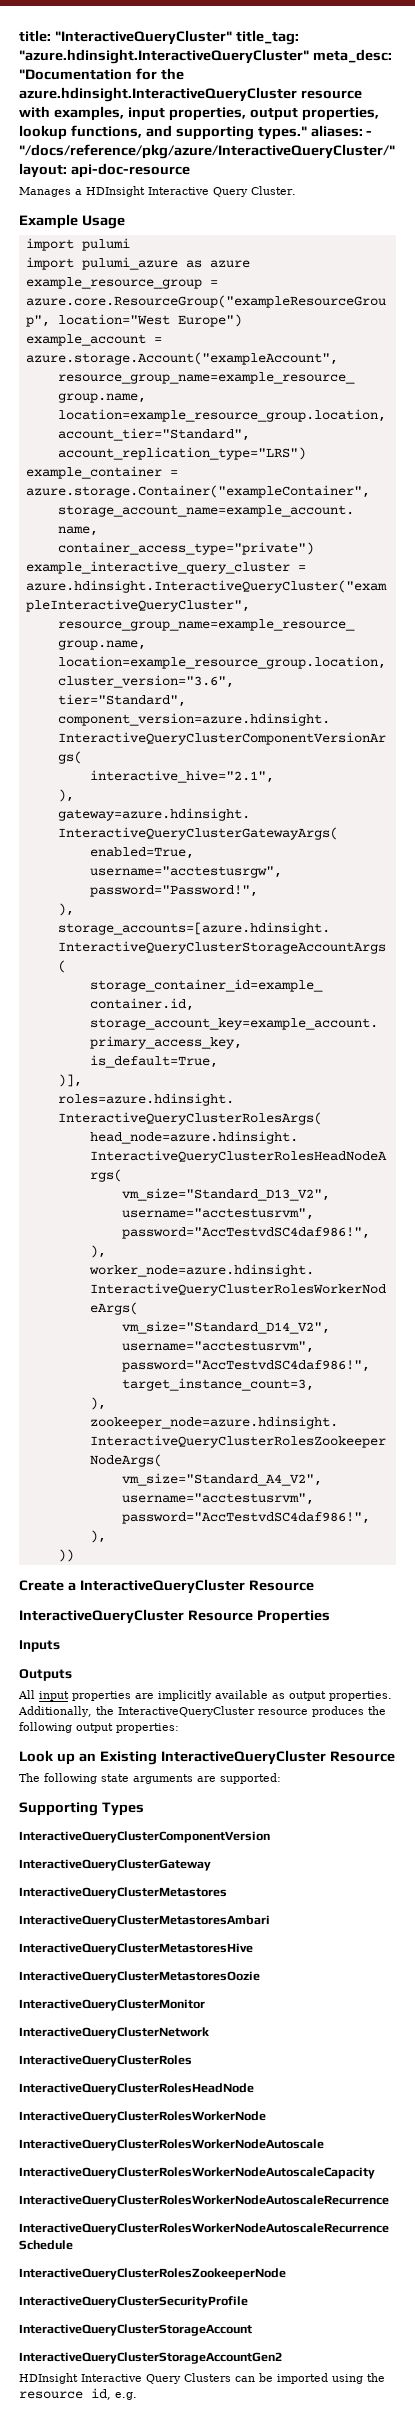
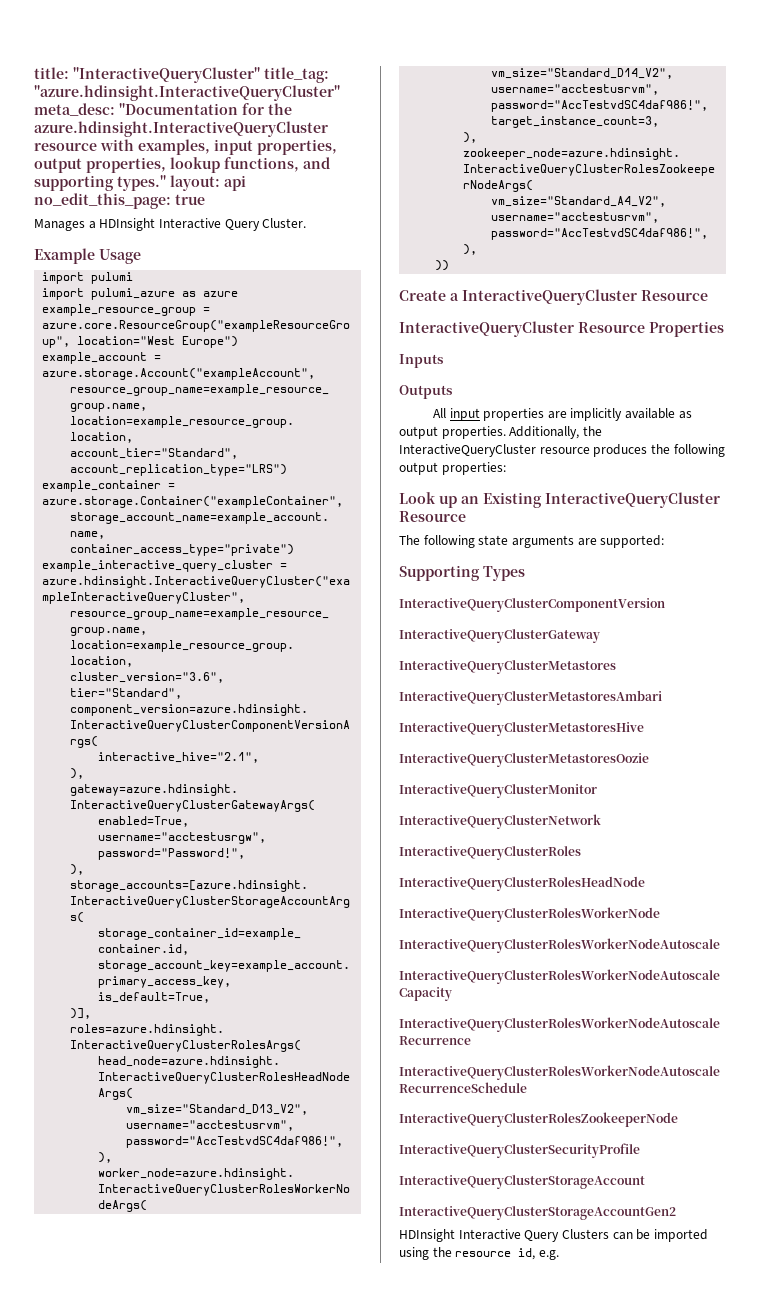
[310,125,373,137] [19,144,395,159] [19,163,190,178] aliases: - "/docs/reference/pkg/azure/InteractiveQueryCluster/" layout: api-doc-resource -> [170,175,246,191] [34,193,205,209] layout: api no_edit_this_page: true

